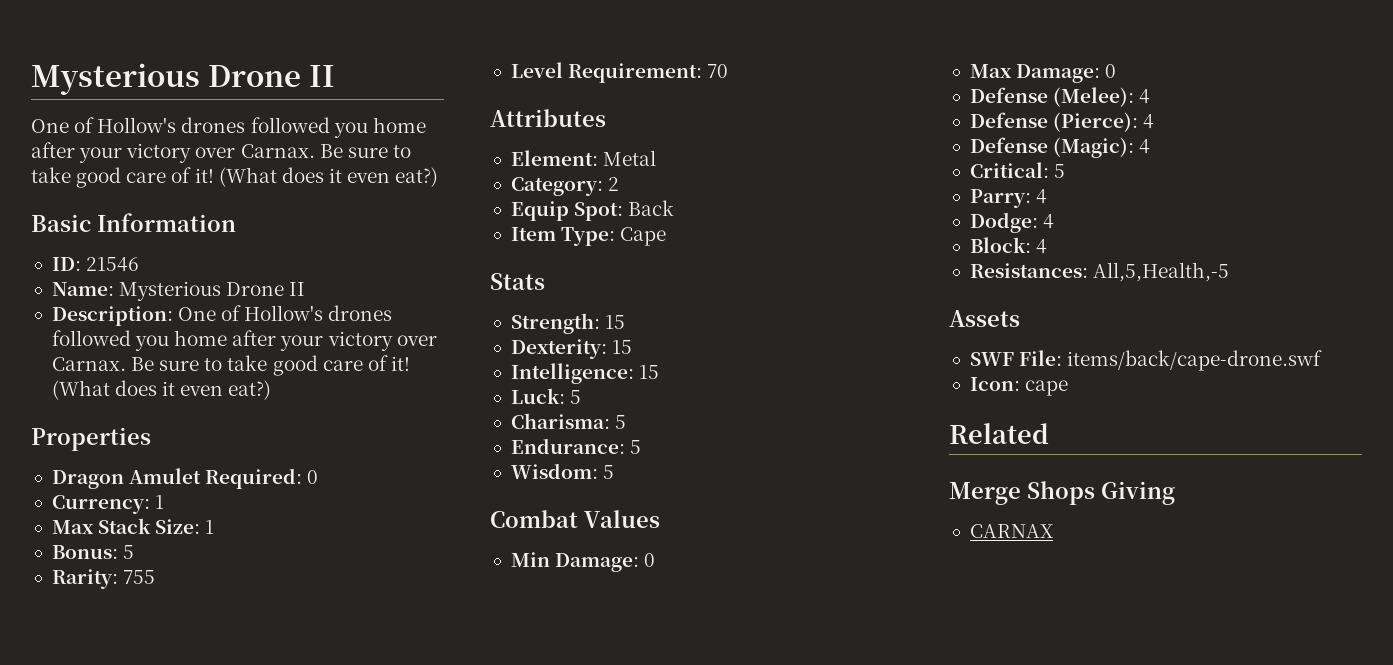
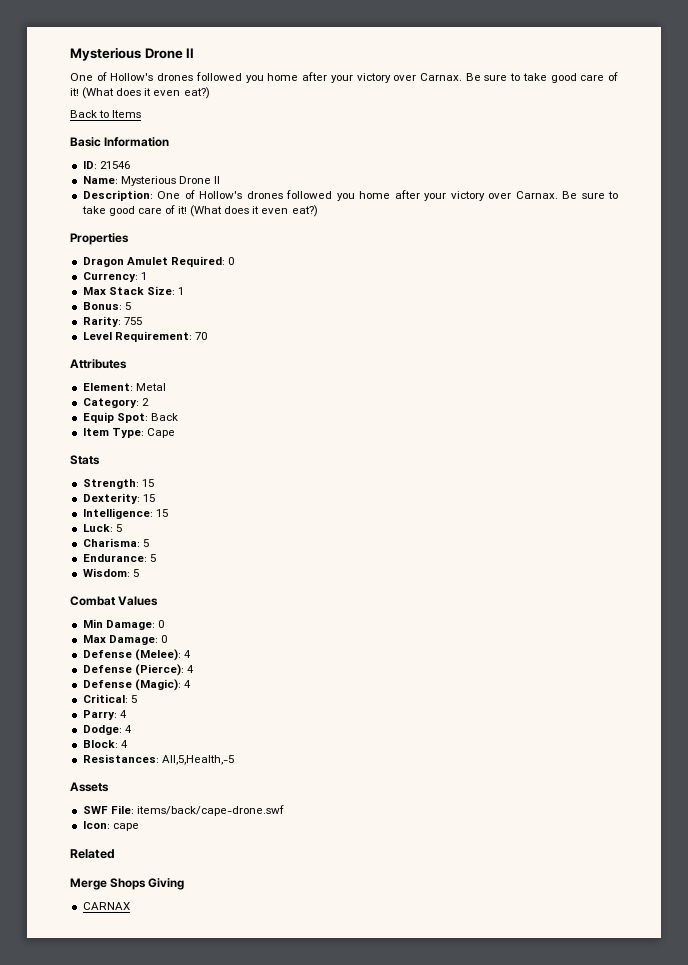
(439, 177) none -> [70,110,142,118] // Back to Items

